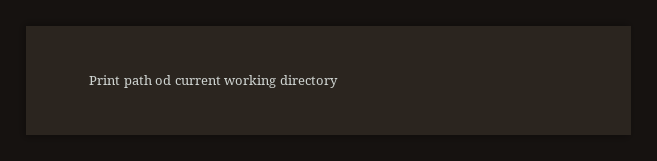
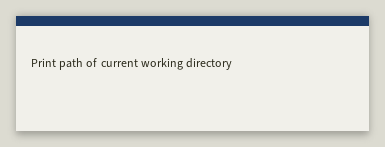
[155,75,172,85] od -> [86,58,98,67] of

